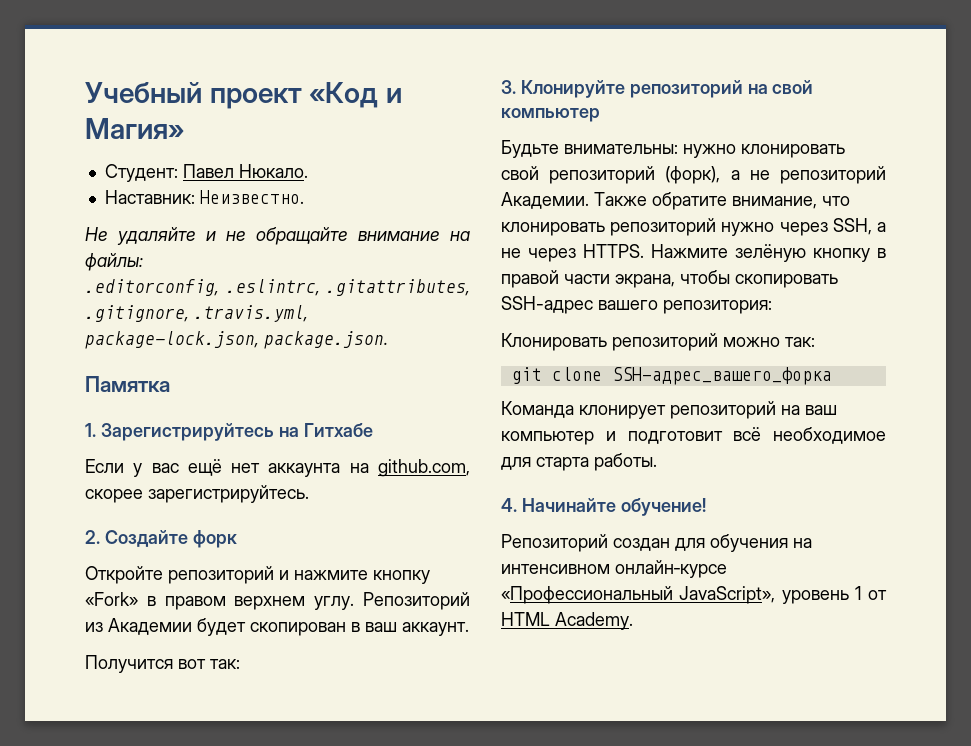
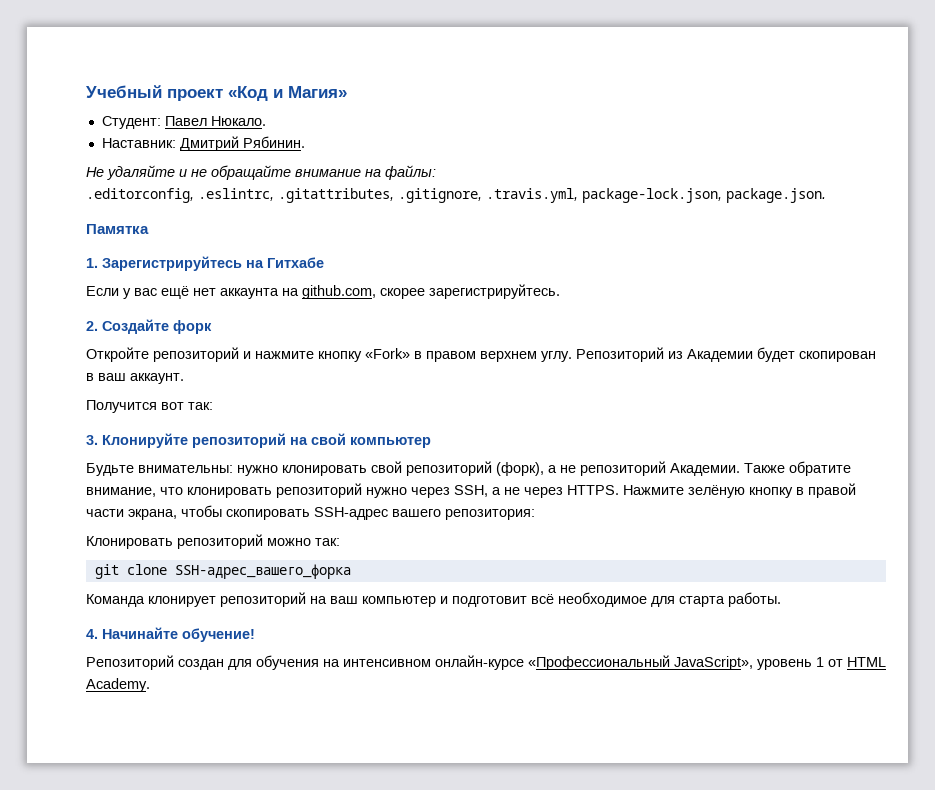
[199,190,304,204] Неизвестно. -> [179,136,305,151] Дмитрий Рябинин.

